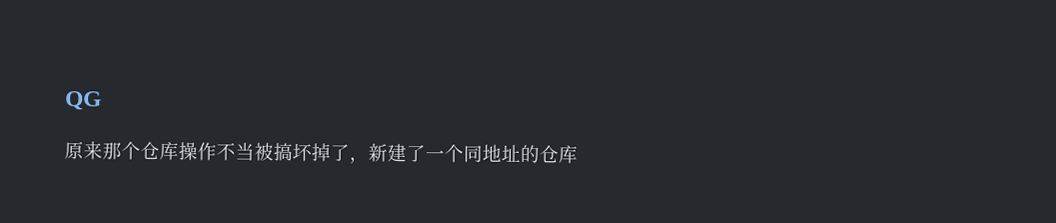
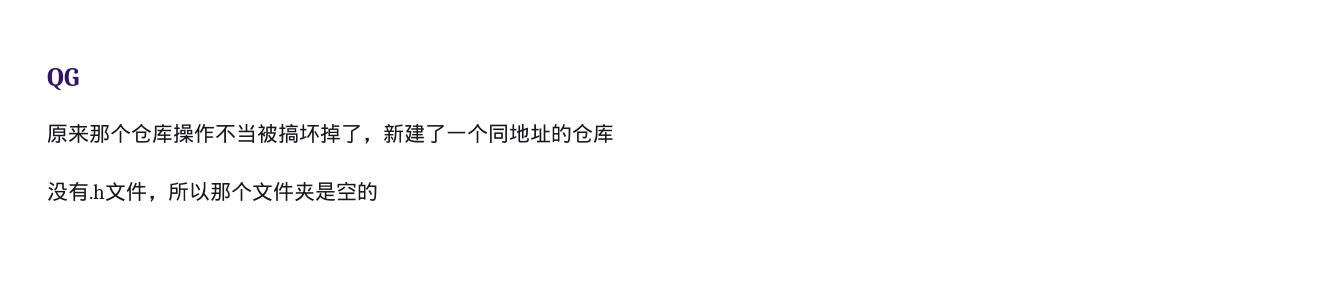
(578, 154) none -> [47,181,378,202] // 没有.h文件，所以那个文件夹是空的

